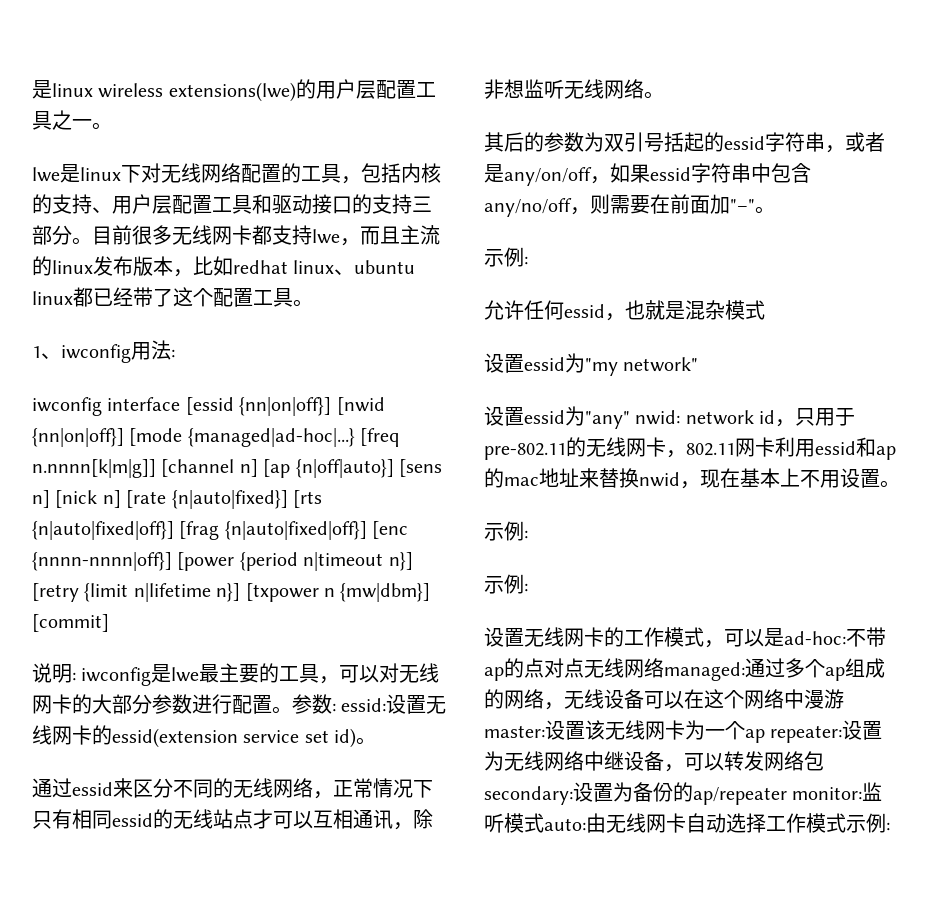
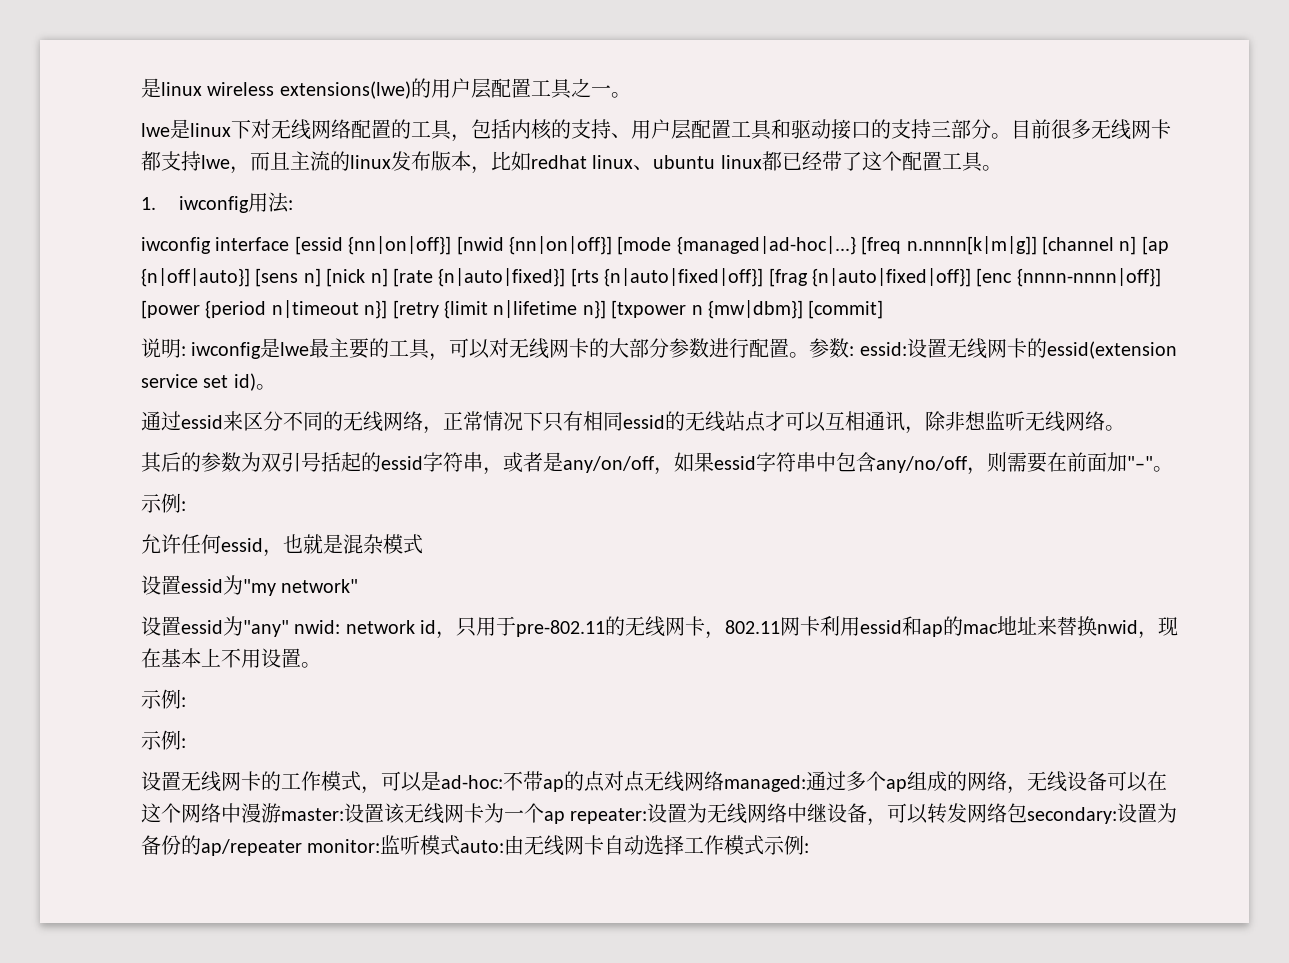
[32,346,61,359] 1、 -> [141,197,156,210] 1.

